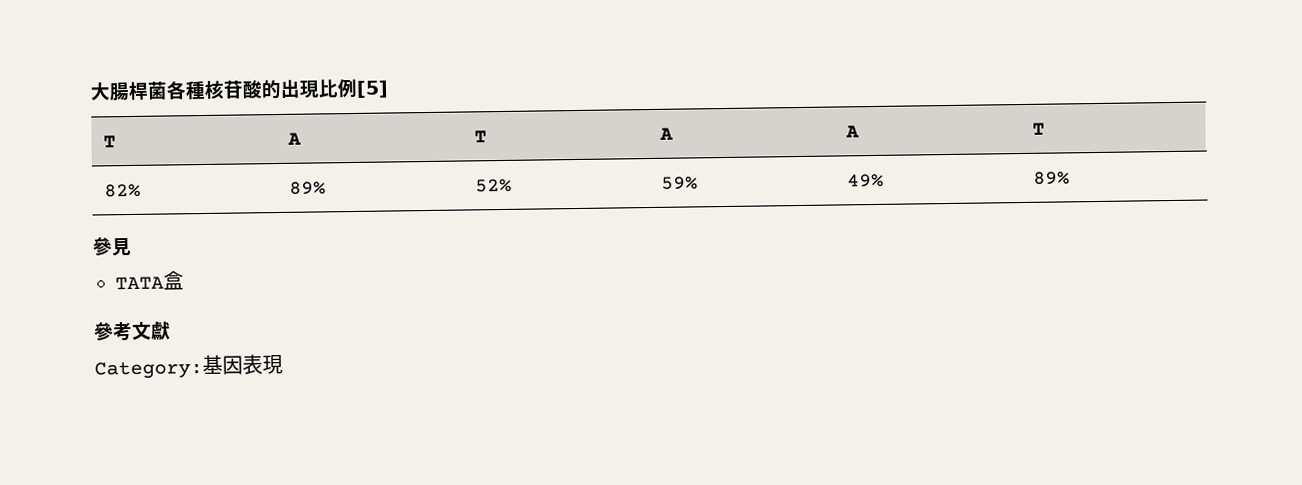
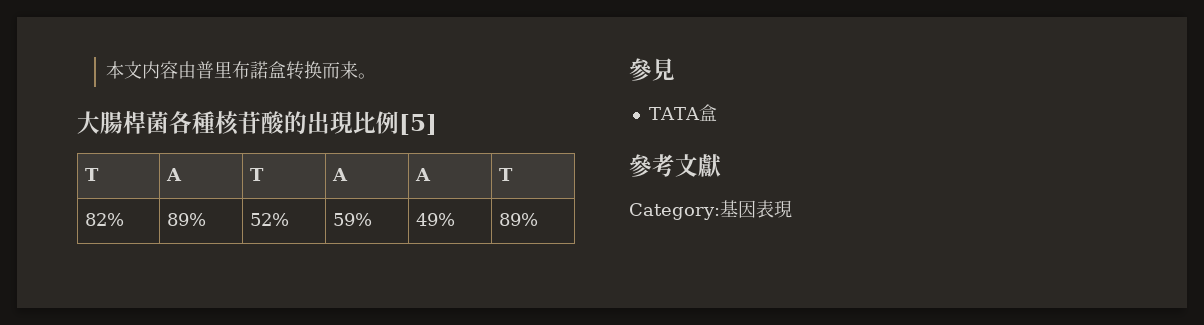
(90, 91) none -> [106,61,377,80] 本文内容由普里布諾盒转换而来。 //

